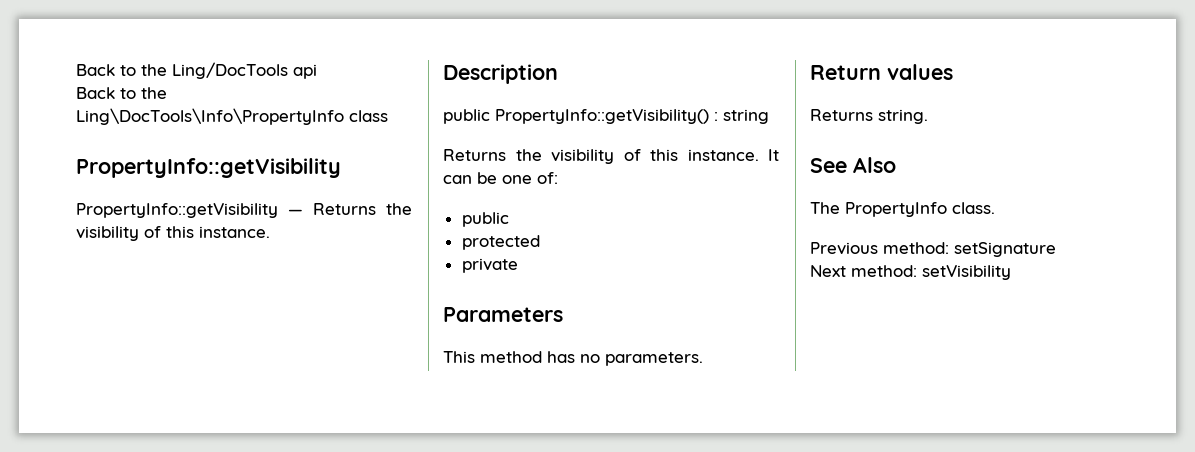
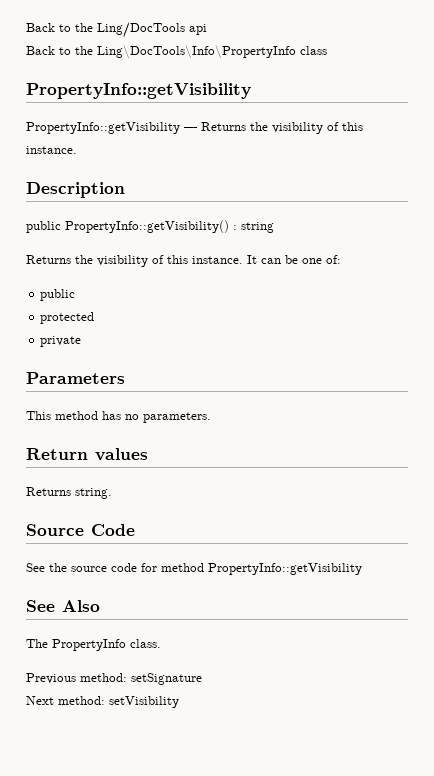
(928, 116) none -> [26,524,135,536] [26,563,362,575] // Source Code // See the source code for method PropertyInfo::getVisibility

